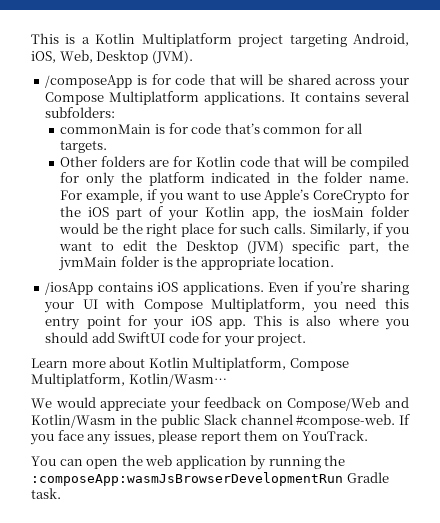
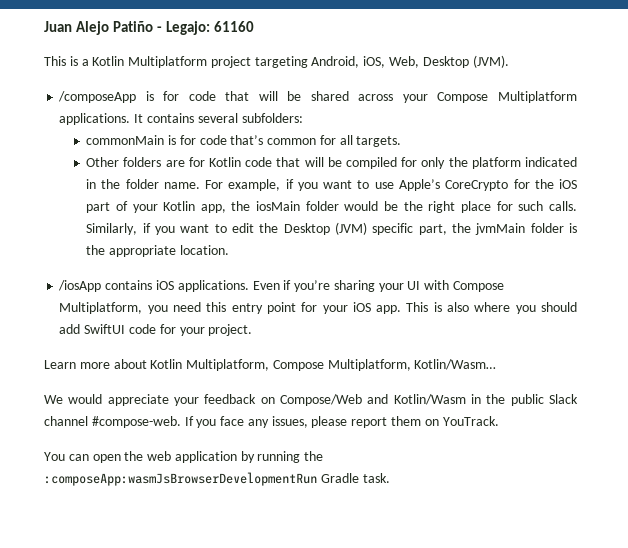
(31, 38) none -> [44,21,254,35] Juan Alejo Patiño - Legajo: 61160 //

